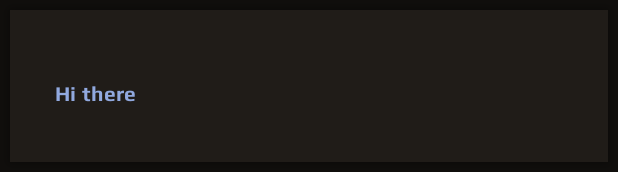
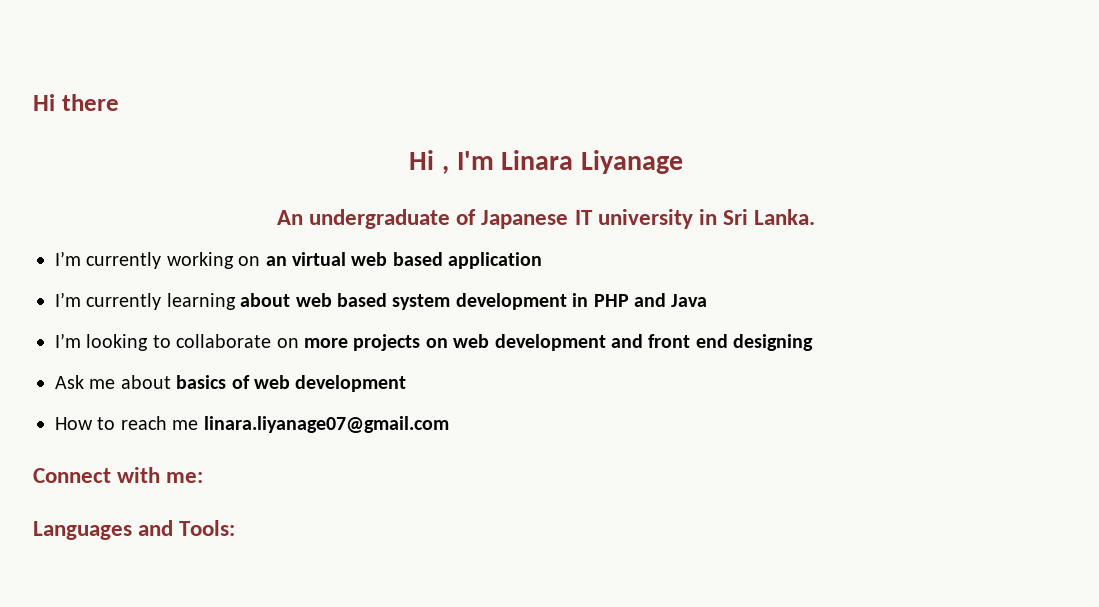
(136, 94) none -> [409,150,683,174] [277,209,815,229] [55,251,543,269] [55,292,708,310] [55,333,814,351] [55,375,407,392] [55,416,449,433] [33,467,204,483] [33,520,236,540] // Hi , I'm Linara Liyanage // An undergraduate of Japanese IT university in Sri Lanka. // I’m currently working on an virtual web based application // I’m currently learning about web based system development in PHP and Java // I’m looking to collaborate on more projects on web development and front end designing // Ask me about basics of web development // How to reach me linara.liyanage07@gmail.com // Connect with me: // Languages and Tools:

